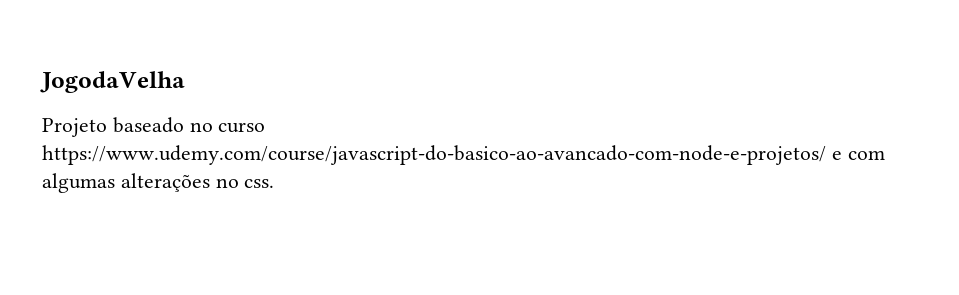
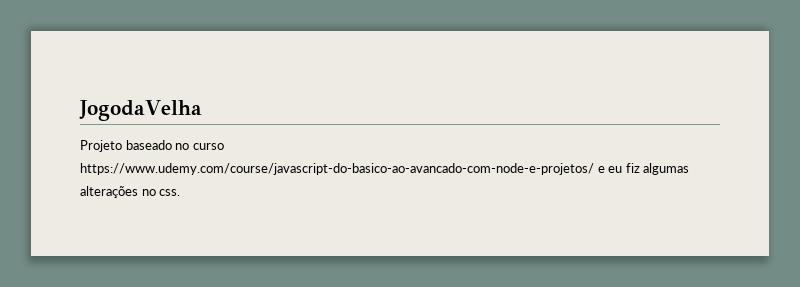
[847,150,885,160] com -> [608,163,640,173] eu fiz

